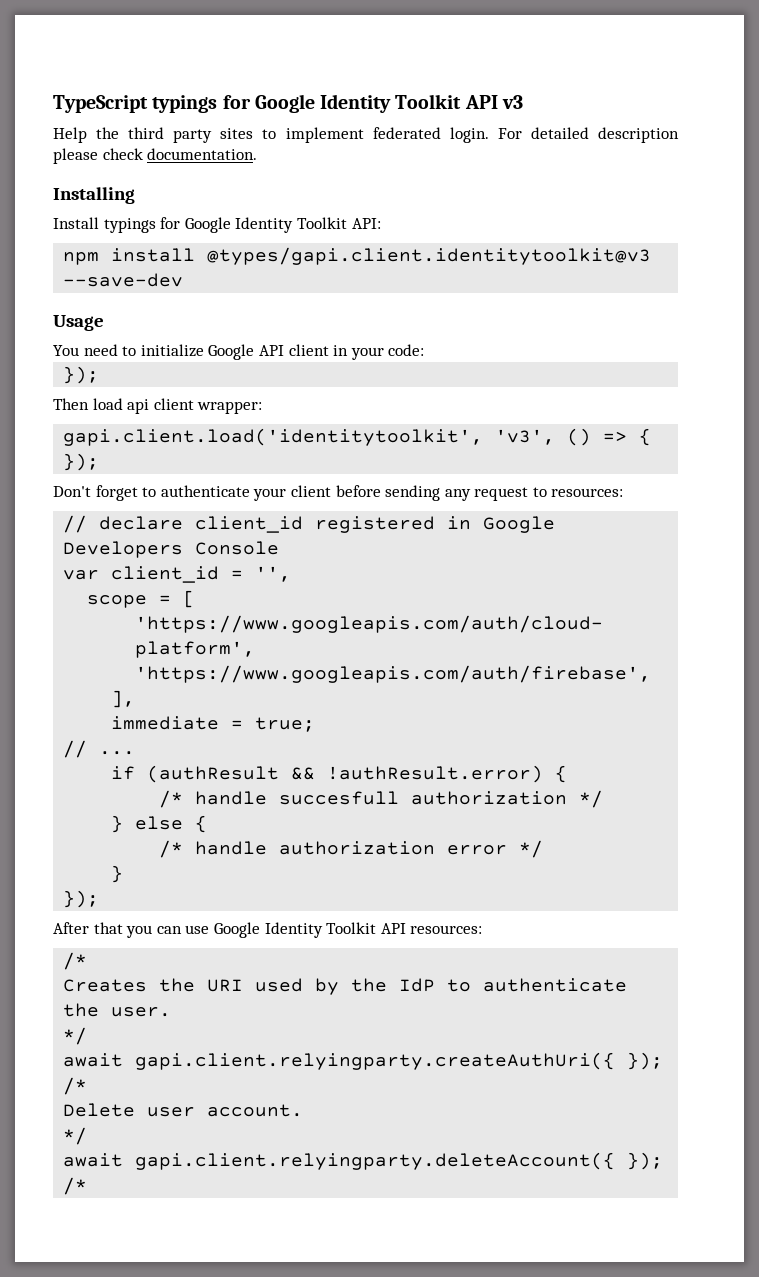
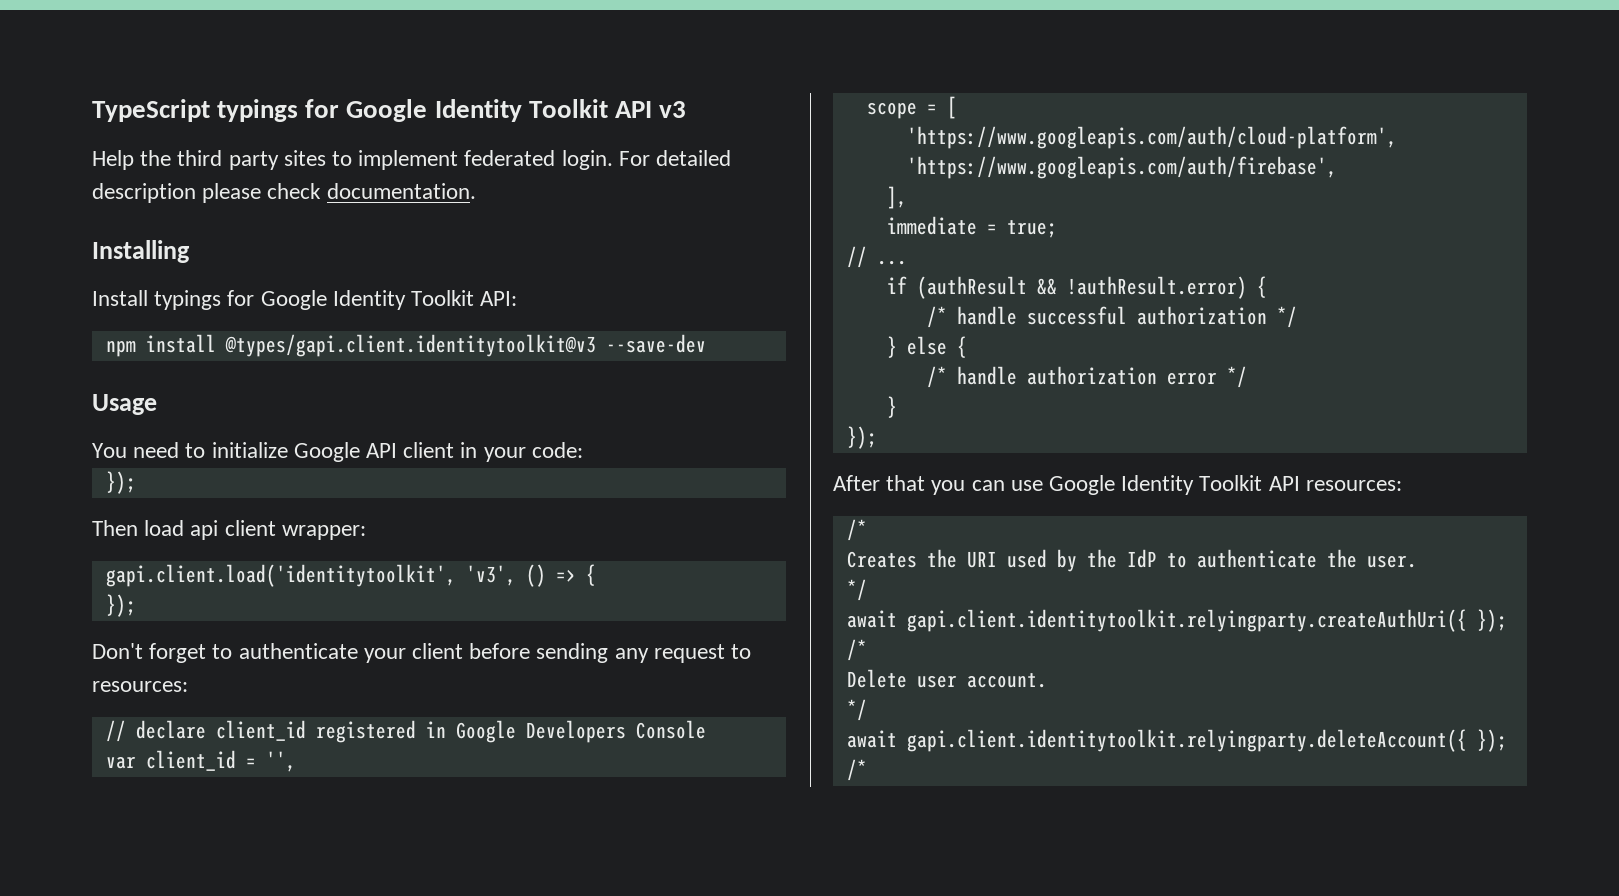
[279,791,400,805] succesfull -> [1026,306,1127,325] successful
[135,1052,616,1070] gapi.client.relyingparty.createAuthUri({ -> [906,609,1467,632] gapi.client.identitytoolkit.relyingparty.createAuthUri({
[135,1152,616,1170] gapi.client.relyingparty.deleteAccount({ -> [906,729,1467,752] gapi.client.identitytoolkit.relyingparty.deleteAccount({

